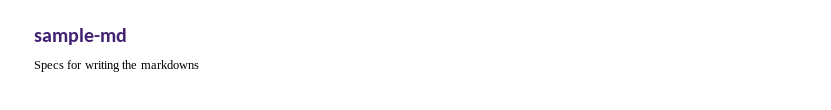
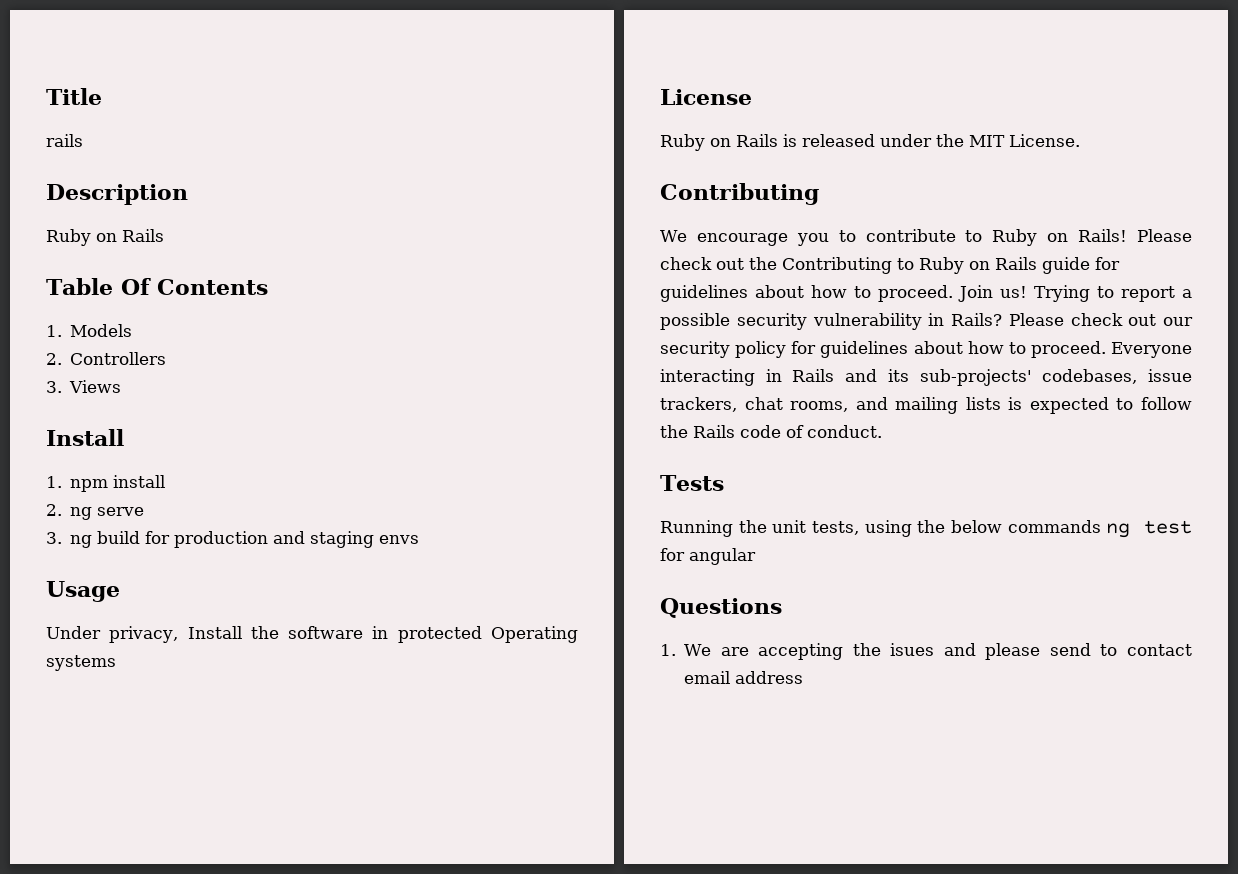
[34,28,127,45] [34,60,199,72] sample-md // Specs for writing the markdowns -> [46,88,102,105] [46,134,83,147] [46,184,188,205] [46,229,164,246] [46,278,268,295] [46,324,133,337] [46,352,167,365] [46,380,122,393] [46,429,124,446] [46,475,166,492] [46,504,145,520] [46,531,420,548] [46,581,120,602] [46,626,578,643] [46,655,116,671] [660,89,752,105] [660,134,1080,151] [660,183,819,205] [660,229,1192,246] [660,257,1120,274] [660,285,1192,302] [660,313,1193,330] [660,341,1192,358] [660,369,1192,386] [660,397,1192,414] [660,425,882,438] [660,475,724,491] [660,520,1192,538] [660,548,756,565] [660,598,782,618] [660,643,1192,660] [684,671,804,684] Title // rails // Description // Ruby on Rails // Table Of Contents // 1. Models // 2. Controllers // 3. Views // Install // 1. npm install // 2. ng serve // 3. ng build for production and staging envs // Usage // Under privacy, Install the software in protected Operating systems // License // Ruby on Rails is released under the MIT License. // Contributing // We encourage you to contribute to Ruby on Rails! Please check out the Contributing to Ruby on Rails guide for guidelines about how to proceed. Join us! Trying to report a possible security vulnerability in Rails? Please check out our security policy for guidelines about how to proceed. Everyone interacting in Rails and its sub-projects' codebases, issue trackers, chat rooms, and mailing lists is expected to follow the Rails code of conduct. // Tests // Running the unit tests, using the below commands ng test for angular // Questions // 1. We are accepting the isues and please send to contact email address

